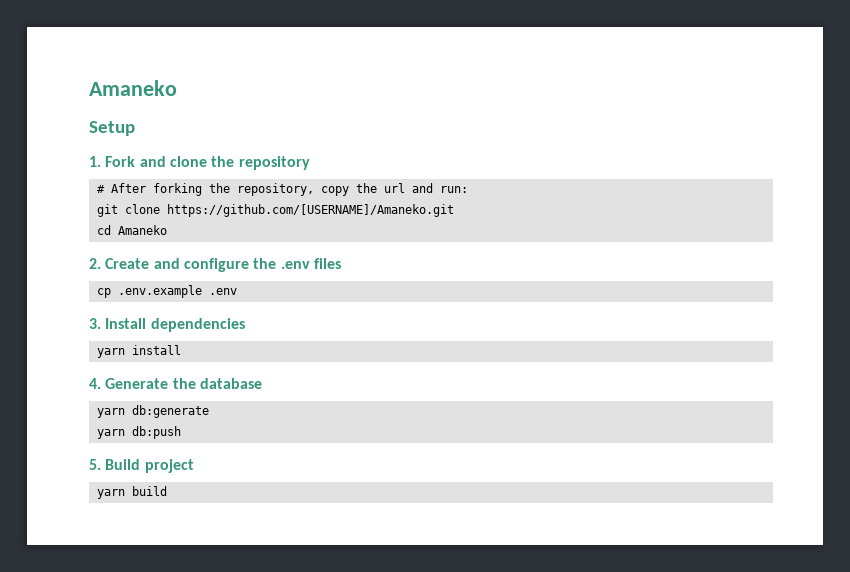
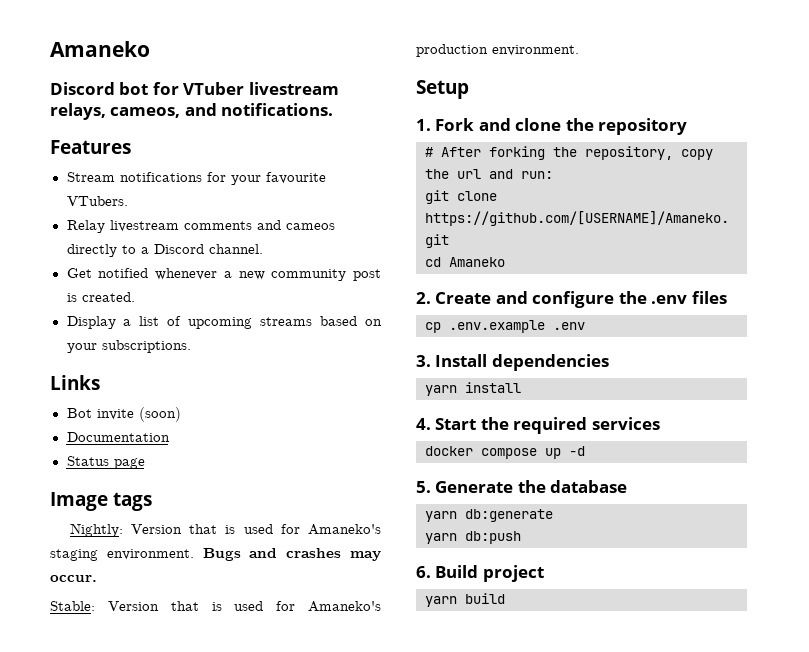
[89,80,177,96] Amaneko -> [50,41,150,57] [50,82,339,95] [50,103,334,120] [50,140,131,154] [66,172,326,185] [66,196,128,206] [66,220,335,233] [66,244,263,257] [66,268,381,281] [66,292,135,302] [66,316,382,329] [66,340,191,353] [50,375,100,390] [66,407,181,422] [66,432,170,442] [66,456,145,469] [50,492,152,511] [69,523,382,537] [50,548,382,561] [50,575,97,582] [50,601,381,612] [416,44,579,57] Amaneko // Discord bot for VTuber livestream relays, cameos, and notifications. // Features // Stream notifications for your favourite VTubers. // Relay livestream comments and cameos directly to a Discord channel. // Get notified whenever a new community post is created. // Display a list of upcoming streams based on your subscriptions. // Links // Bot invite (soon) // Documentation // Status page // Image tags // Nightly: Version that is used for Amaneko's staging environment. Bugs and crashes may occur. // Stable: Version that is used for Amaneko's production environment.
(101, 383) none -> [435,417,660,434] [425,446,585,459] [416,481,431,493] Start the required services // docker compose up -d // 5.
[89,459,101,470] 5. -> [416,566,431,578] 6.

